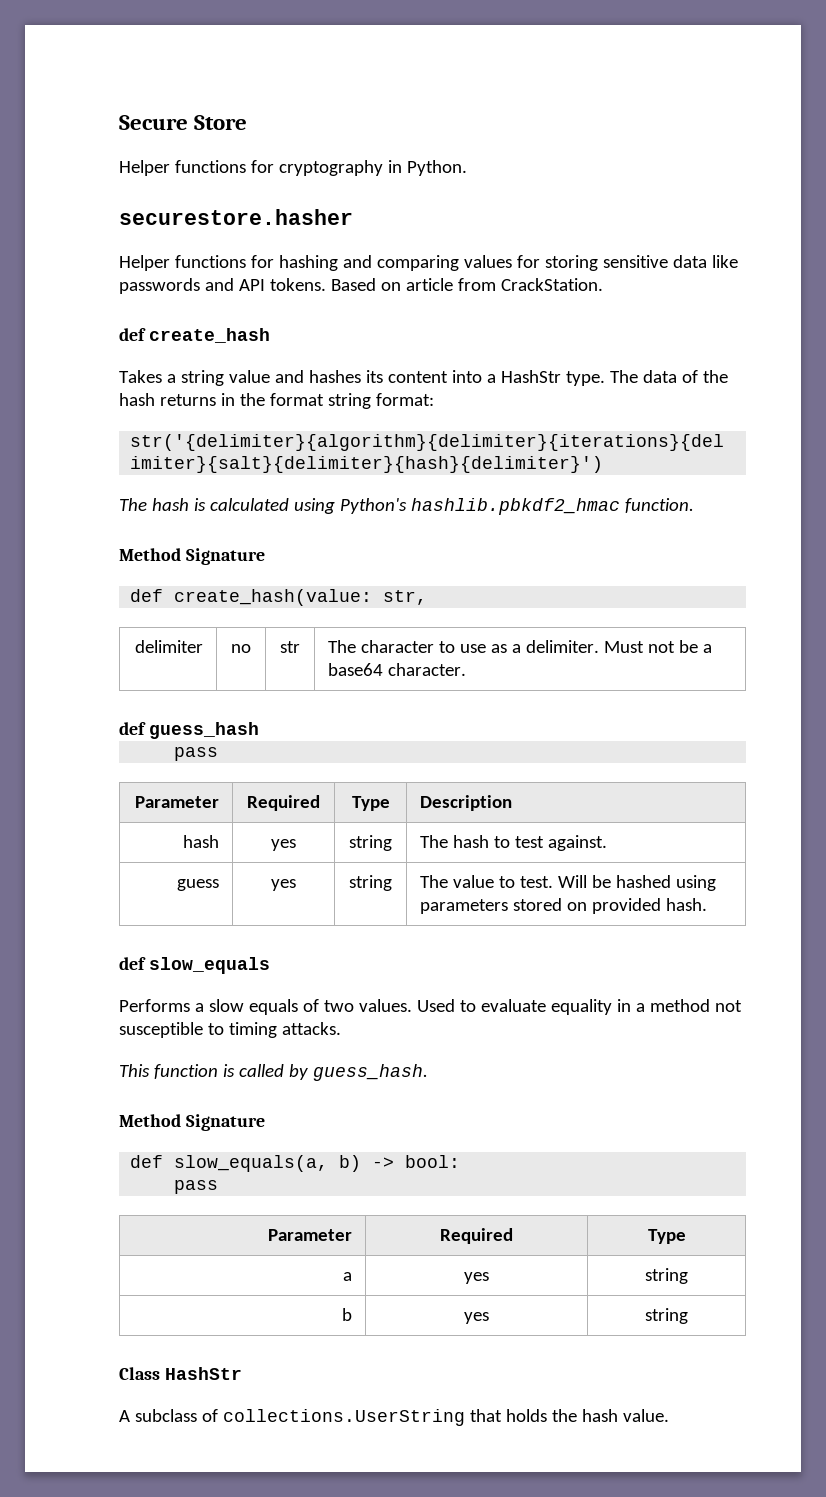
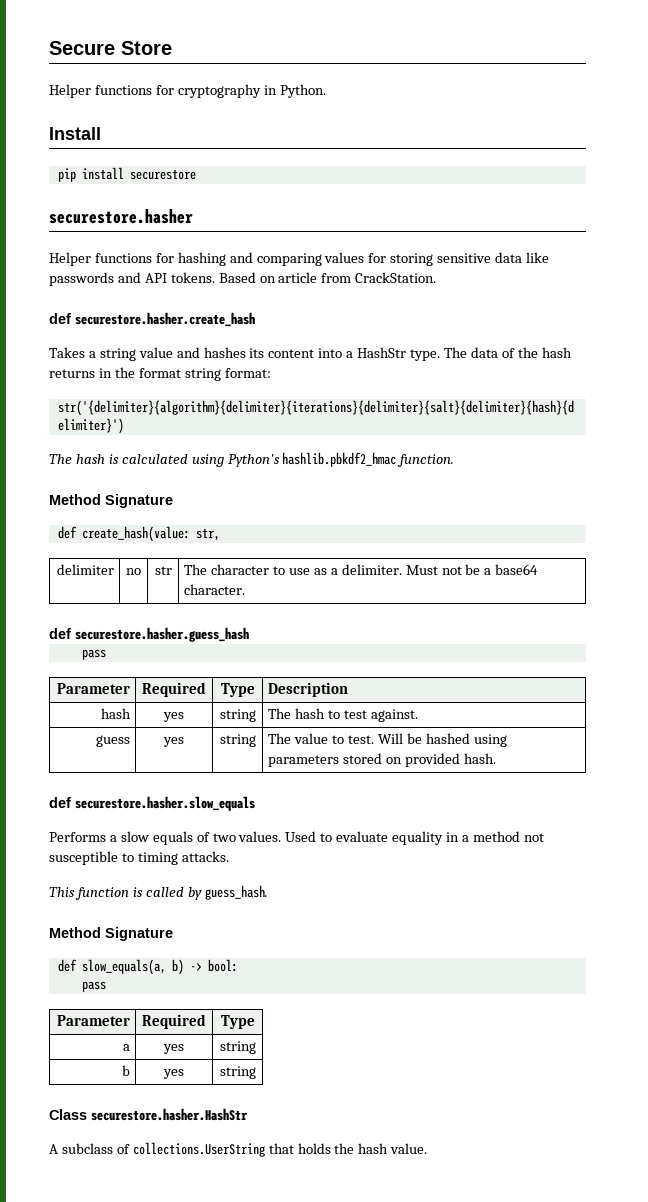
(467, 168) none -> [49,127,101,140] [57,167,196,182] // Install // pip install securestore
[148,328,270,343] create_hash -> [75,312,255,327] securestore.hasher.create_hash
[148,722,259,739] guess_hash -> [75,627,249,642] securestore.hasher.guess_hash
[148,957,270,974] slow_equals -> [75,796,255,811] securestore.hasher.slow_equals
[164,1367,242,1380] HashStr -> [91,1108,248,1121] securestore.hasher.HashStr

